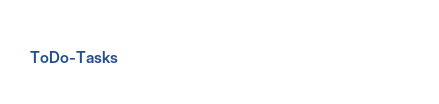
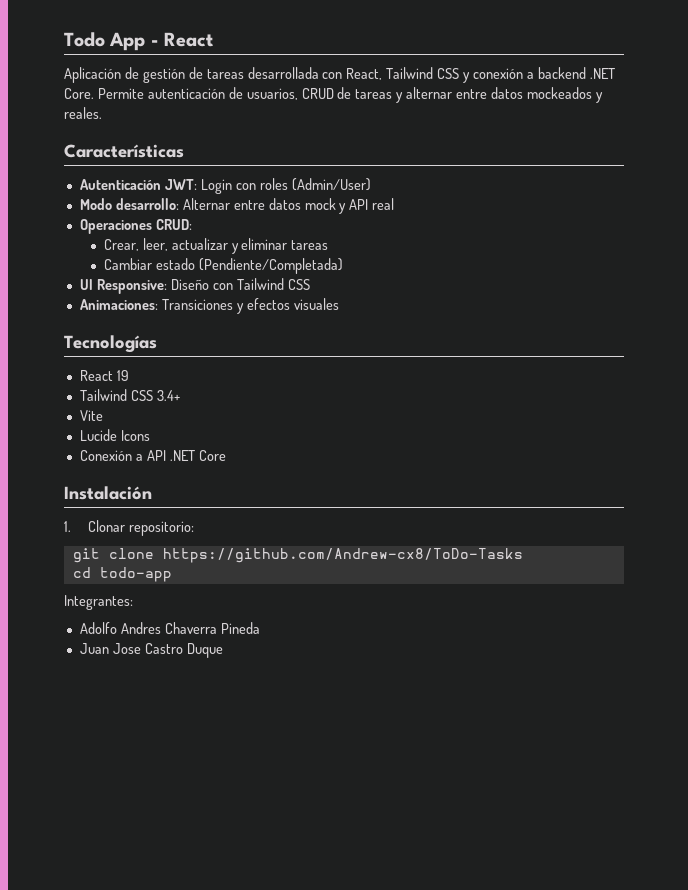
[30,51,118,63] ToDo-Tasks -> [64,32,214,51] [64,67,615,83] [64,87,603,103] [64,107,102,119] [64,144,184,158] [79,178,371,194] [79,198,395,214] [79,219,192,234] [103,238,329,254] [103,258,343,274] [79,278,310,294] [79,298,339,314] [64,335,157,353] [79,370,129,381] [79,389,180,401] [79,410,103,421] [79,429,150,441] [79,450,226,461] [64,486,152,500] [64,520,194,536] [72,548,523,563] [72,567,172,582] [64,595,133,610] [79,622,260,634] [79,643,223,658] Todo App - React // Aplicación de gestión de tareas desarrollada con React, Tailwind CSS y conexión a backend .NET Core. Permite autenticación de usuarios, CRUD de tareas y alternar entre datos mockeados y reales. // Características // Autenticación JWT: Login con roles (Admin/User) // Modo desarrollo: Alternar entre datos mock y API real // Operaciones CRUD: // Crear, leer, actualizar y eliminar tareas // Cambiar estado (Pendiente/Completada) // UI Responsive: Diseño con Tailwind CSS // Animaciones: Transiciones y efectos visuales // Tecnologías // React 19 // Tailwind CSS 3.4+ // Vite // Lucide Icons // Conexión a API .NET Core // Instalación // 1. Clonar repositorio: // git clone https://github.com/Andrew-cx8/ToDo-Tasks // cd todo-app // Integrantes: // Adolfo Andres Chaverra Pineda // Juan Jose Castro Duque

